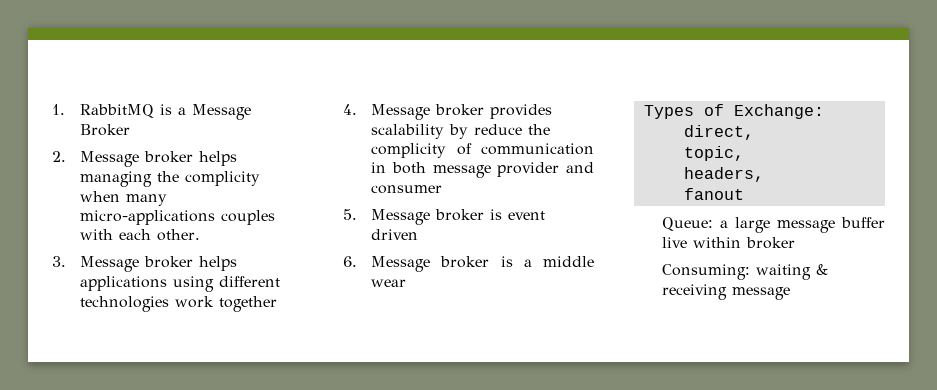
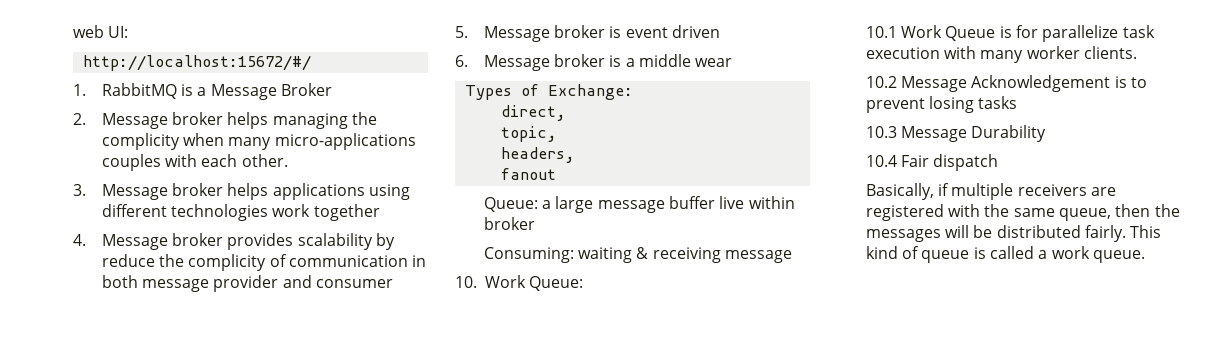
(52, 109) none -> [73,25,129,38] [82,55,311,71] web UI: // http://localhost:15672/#/ //
(791, 293) none -> [455,275,584,291] [865,25,1155,42] [865,46,1138,63] [865,75,1148,92] [865,96,1018,113] [865,125,1047,142] [865,154,999,171] [865,183,1117,200] [865,204,1180,221] [865,225,1162,242] [865,246,1145,263] // 10. Work Queue: // 10.1 Work Queue is for parallelize task execution with many worker clients. // 10.2 Message Acknowledgement is to prevent losing tasks // 10.3 Message Durability // 10.4 Fair dispatch // Basically, if multiple receivers are registered with the same queue, then the messages will be distributed fairly. This kind of queue is called a work queue.

